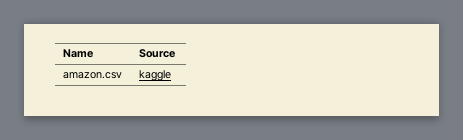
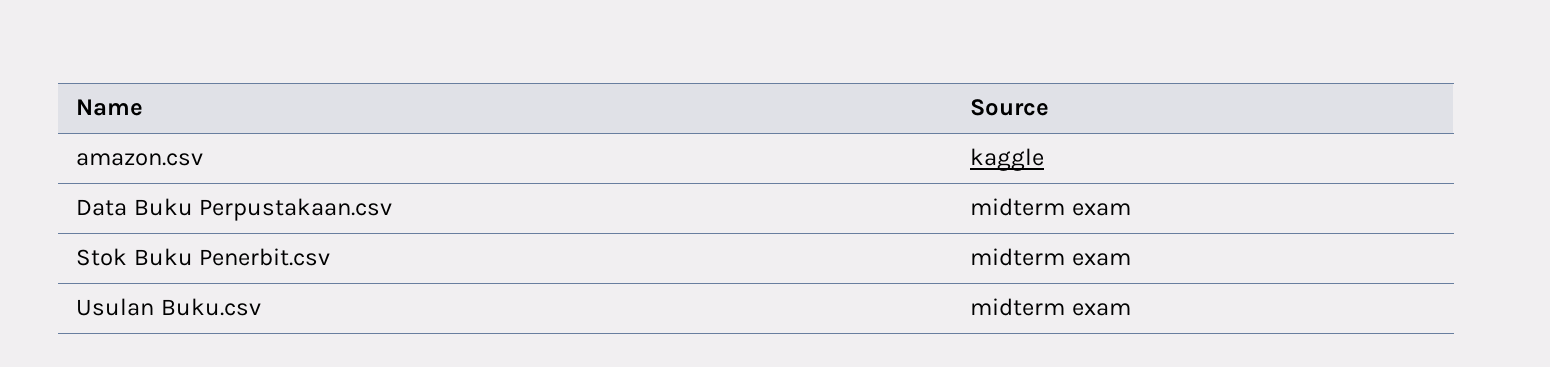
(172, 75) none -> [76,198,393,221] [970,198,1131,216] [76,248,331,266] [970,248,1131,266] [76,298,261,316] [970,298,1131,316] // Data Buku Perpustakaan.csv | midterm exam // Stok Buku Penerbit.csv | midterm exam // Usulan Buku.csv | midterm exam

